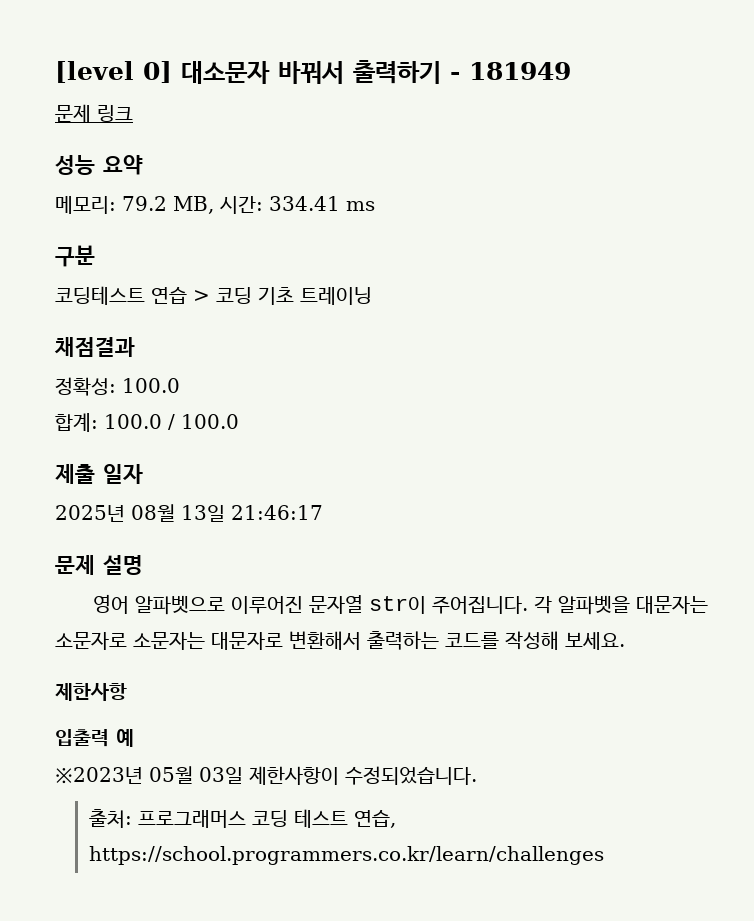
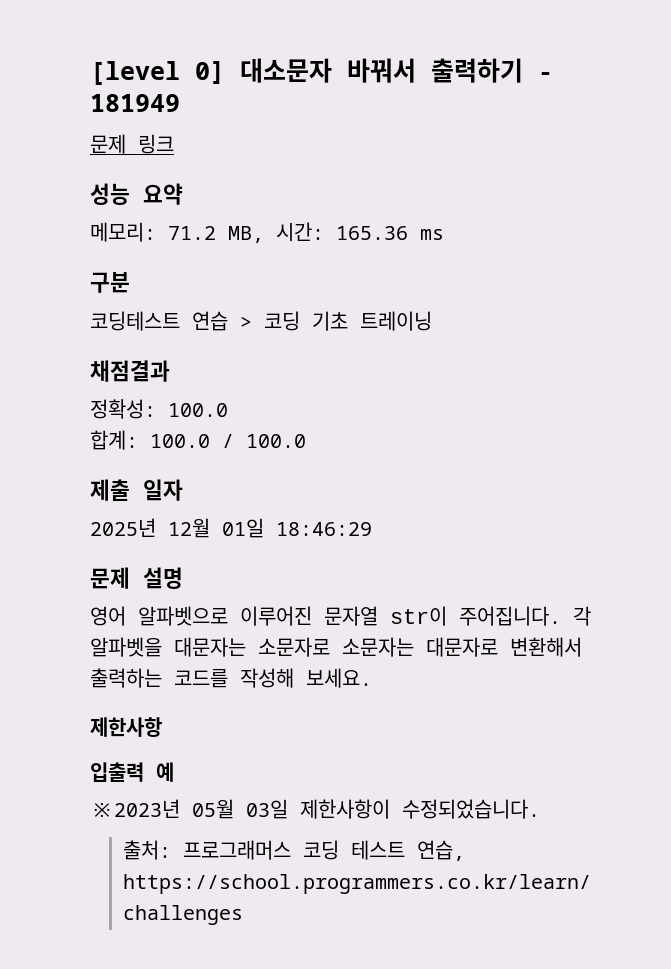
[122,196,167,211] 79.2 -> [168,226,216,240] 71.2
[269,196,340,211] 334.41 -> [336,226,408,240] 165.36
[131,504,323,522] 08월 13일 21:46:17 -> [168,518,372,538] 12월 01일 18:46:29

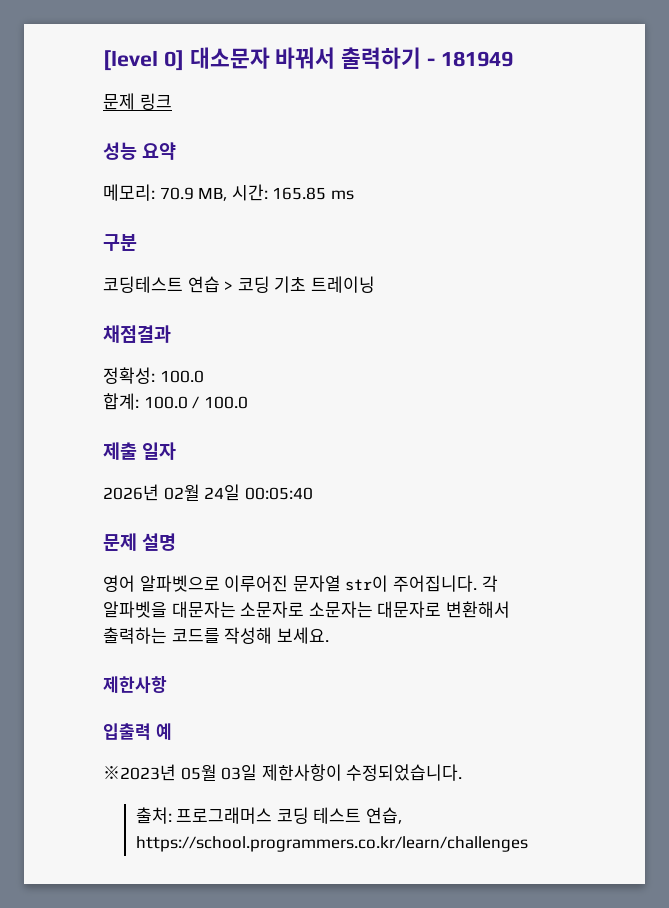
[168,226,216,240] 71.2 -> [159,187,194,200] 70.9
[336,226,408,240] 165.36 -> [272,187,327,200] 165.85
[90,518,372,538] 2025년 12월 01일 18:46:29 -> [103,484,313,501] 2026년 02월 24일 00:05:40

